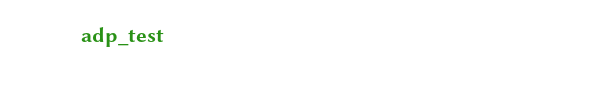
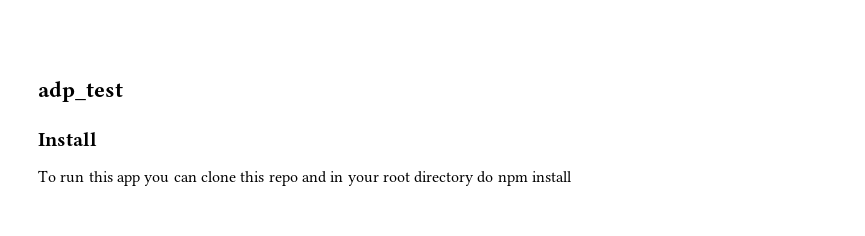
(164, 37) none -> [38,132,97,146] [38,170,573,186] // Install // To run this app you can clone this repo and in your root directory do npm install

